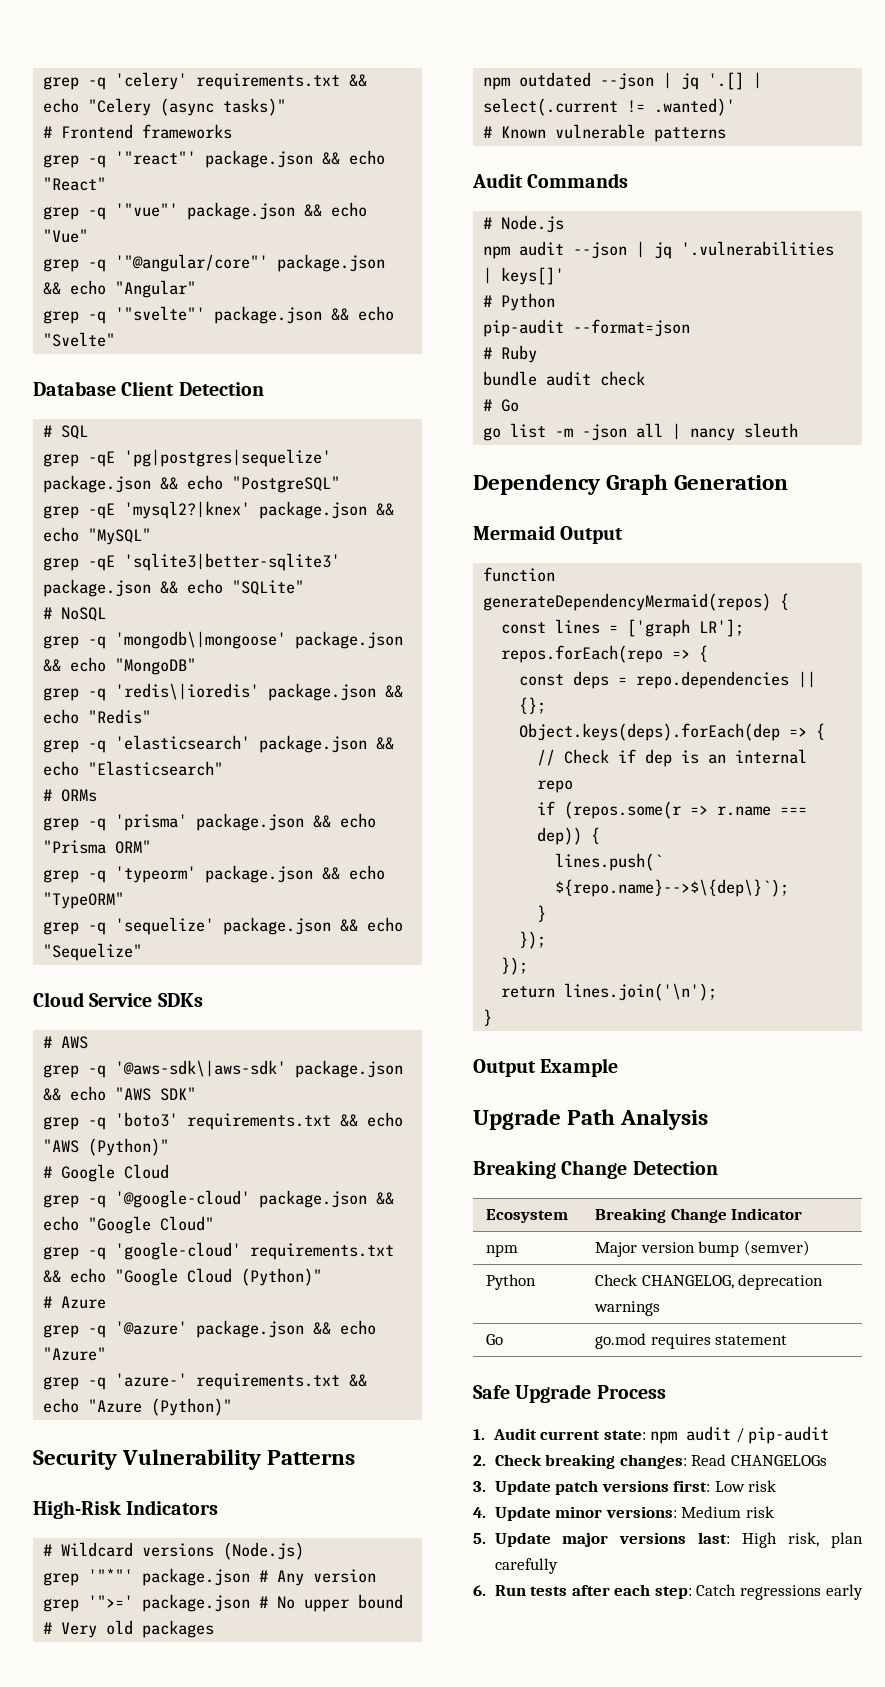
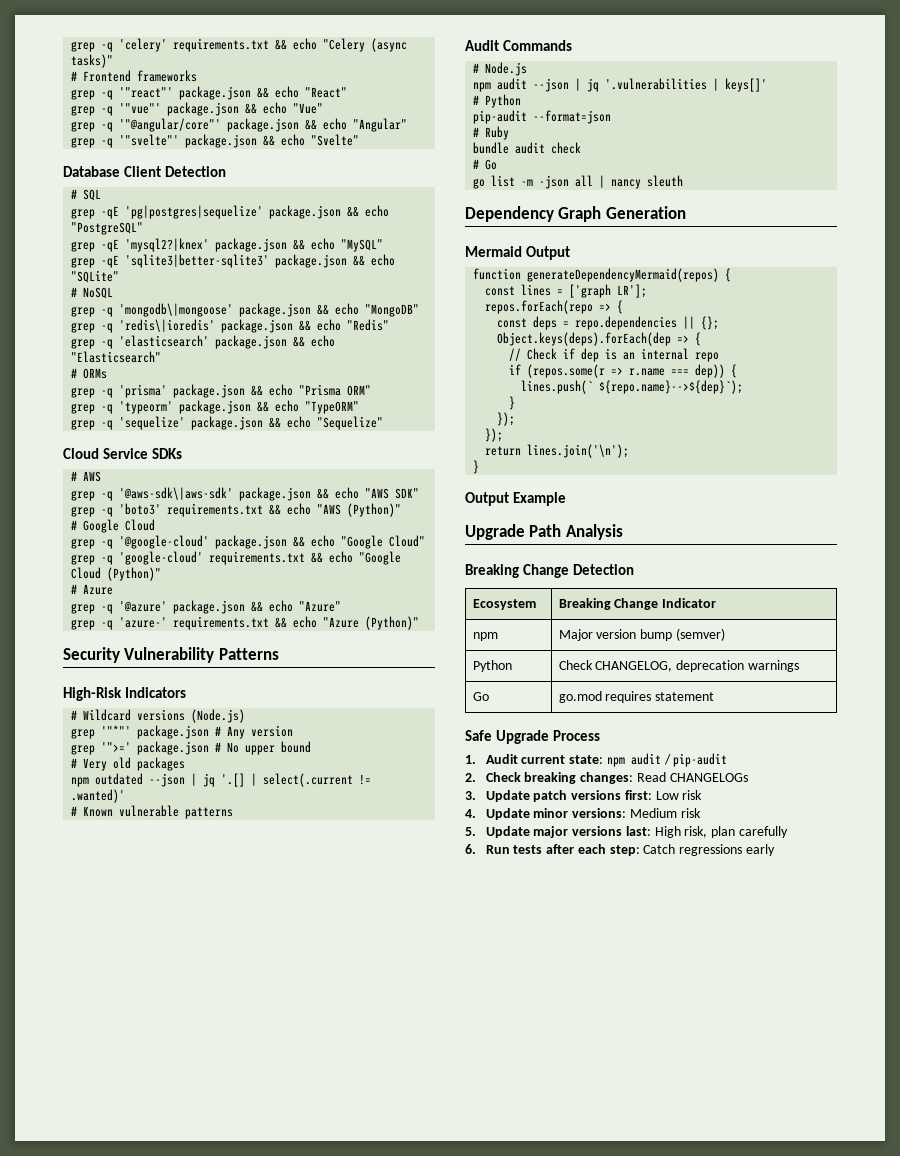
[555,879,790,897] ${repo.name}-->$\{dep\}`); -> [599,380,744,394] ${repo.name}-->${dep}`);

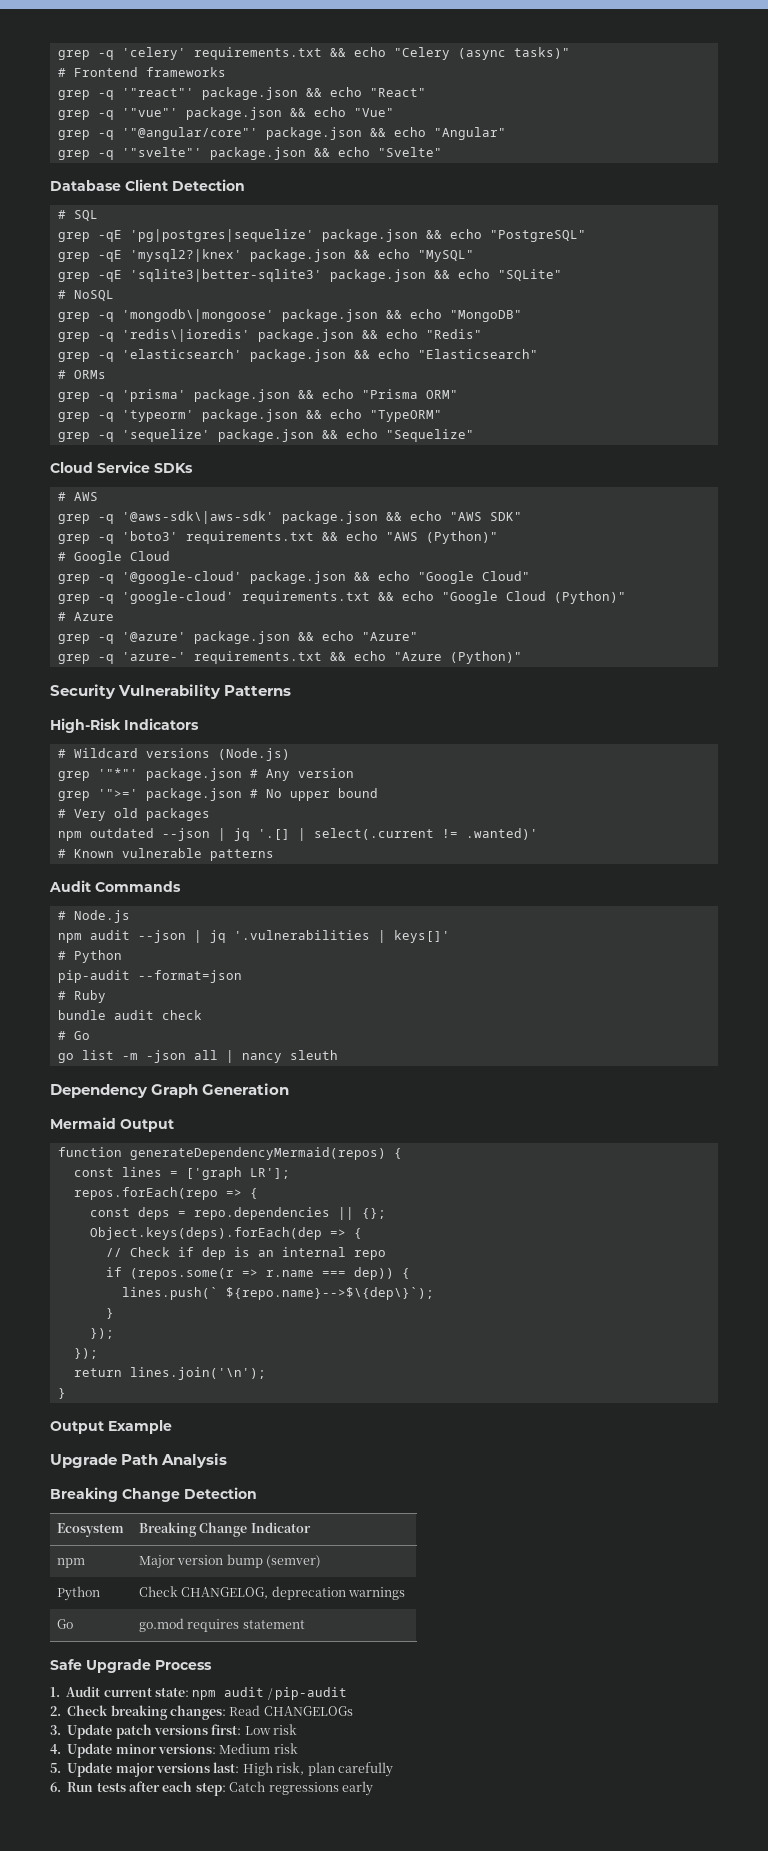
[599,380,744,394] ${repo.name}-->${dep}`); -> [225,1287,434,1300] ${repo.name}-->$\{dep\}`);

